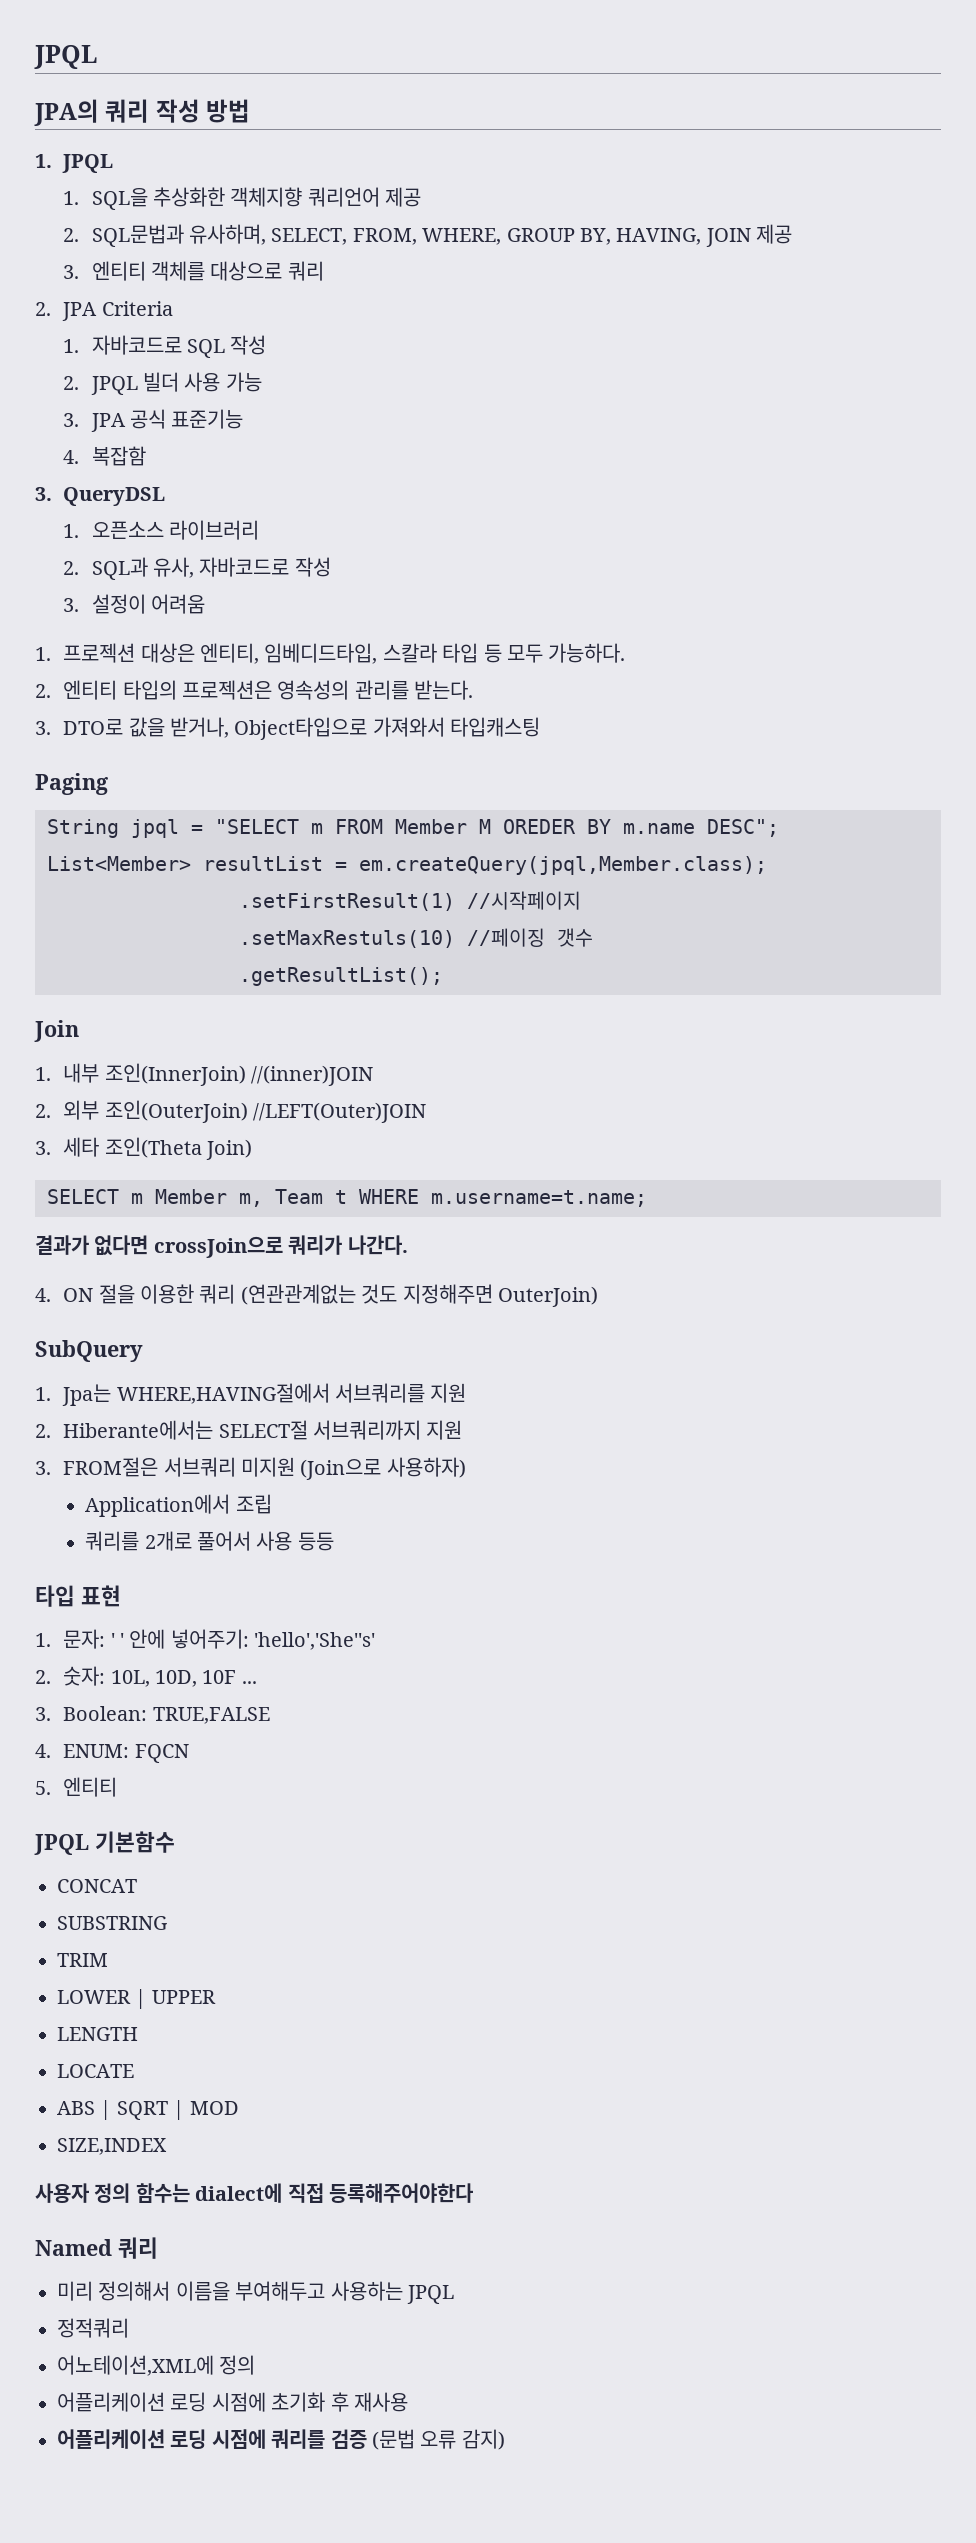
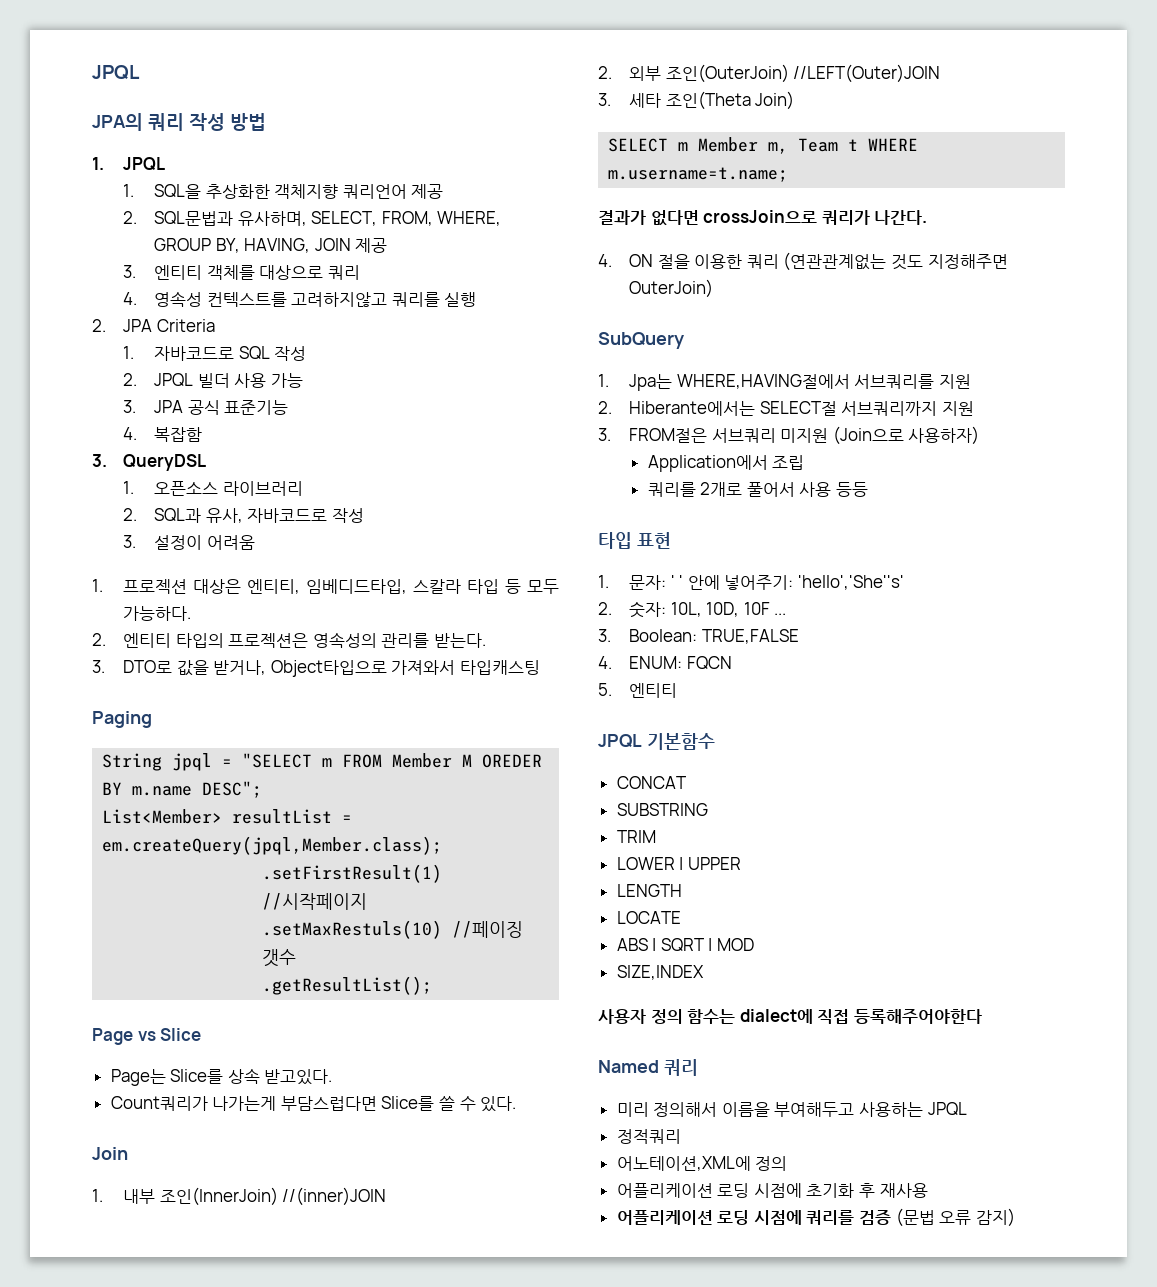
(324, 271) none -> [122,291,477,307] // 4. 영속성 컨텍스트를 고려하지않고 쿼리를 실행
(443, 976) none -> [92,1028,202,1045] [110,1068,333,1086] [110,1096,517,1112] // Page vs Slice // Page는 Slice를 상속 받고있다. // Count쿼리가 나가는게 부담스럽다면 Slice를 쓸 수 있다.

